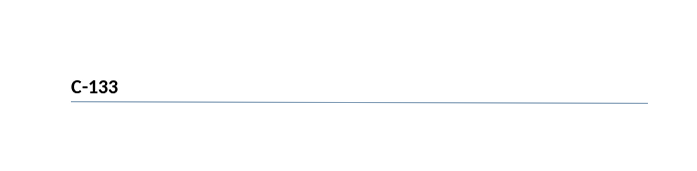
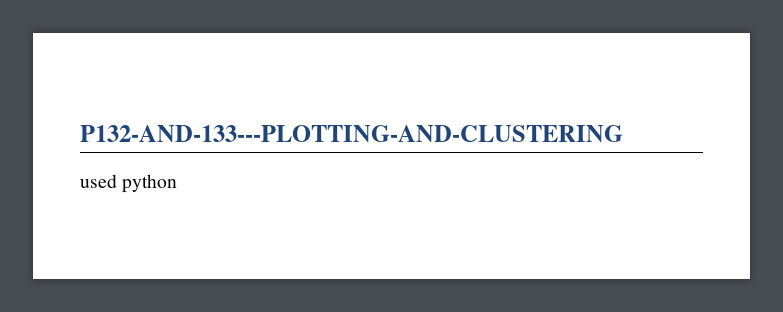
[70,80,119,94] C-133 -> [80,125,623,142] [80,174,178,193] P132-AND-133---PLOTTING-AND-CLUSTERING // used python

